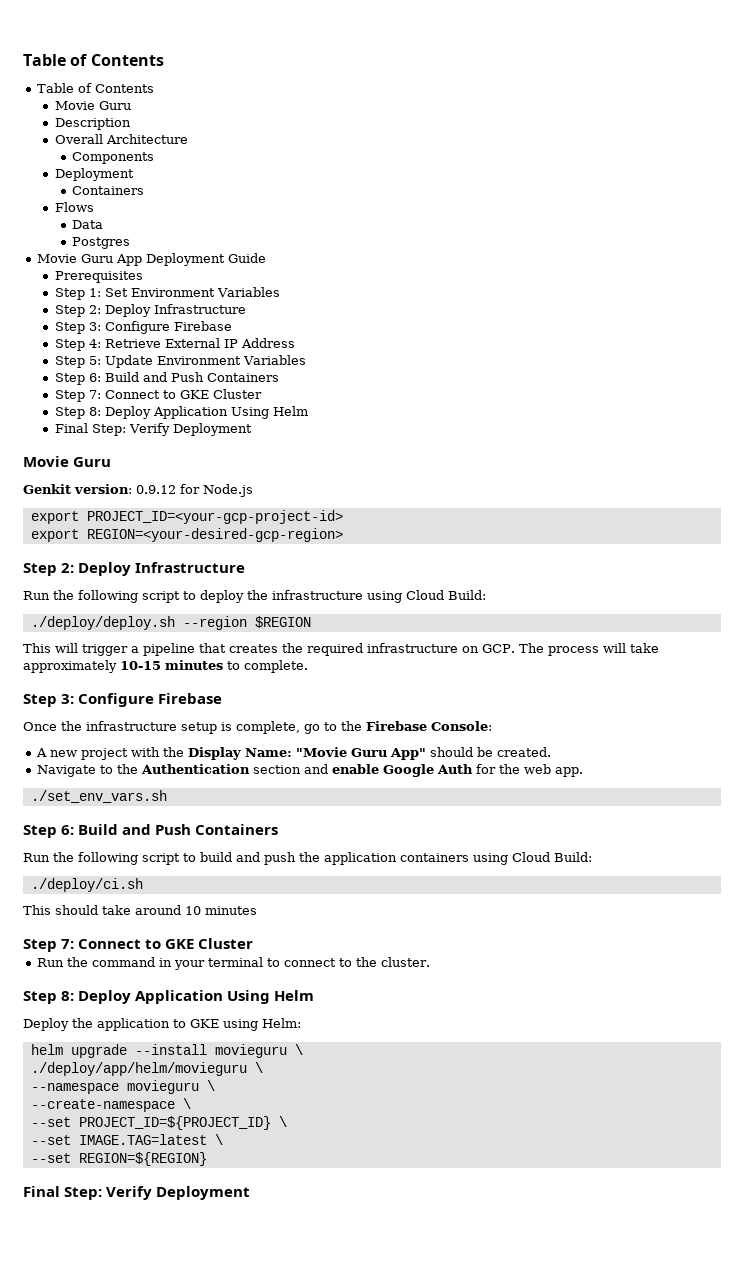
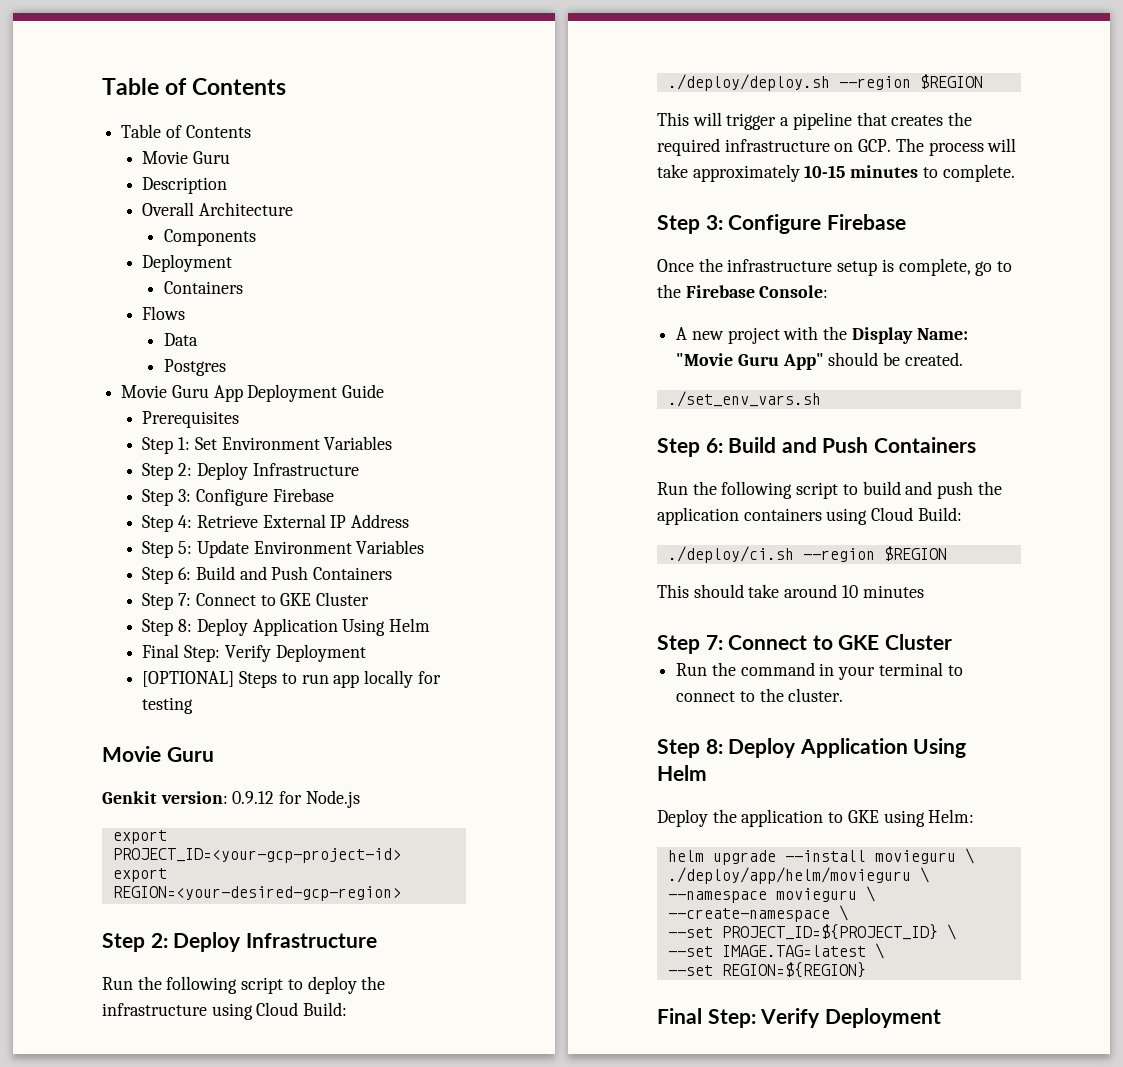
(252, 429) none -> [142,670,441,688] [142,697,194,714] // [OPTIONAL] Steps to run app locally for testing
[36,764,583,777] // Navigate to the Authentication section and enable Google Auth for the web app. -> (963, 359) none
(143, 885) none -> [802,546,947,562] --region $REGION

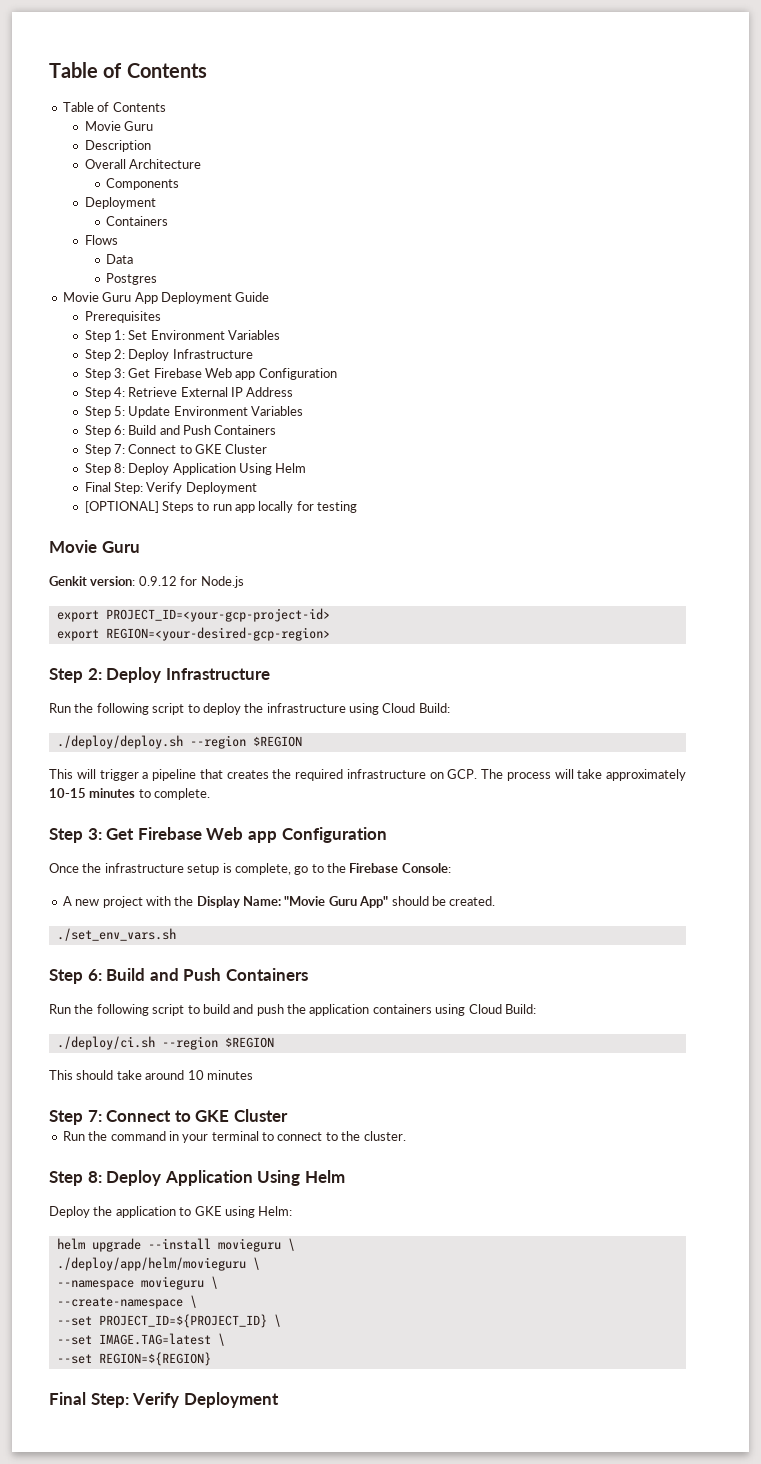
[195,488,334,506] Configure Firebase -> [128,368,337,380] Get Firebase Web app Configuration
[728,214,906,234] Configure Firebase -> [106,827,387,843] Get Firebase Web app Configuration

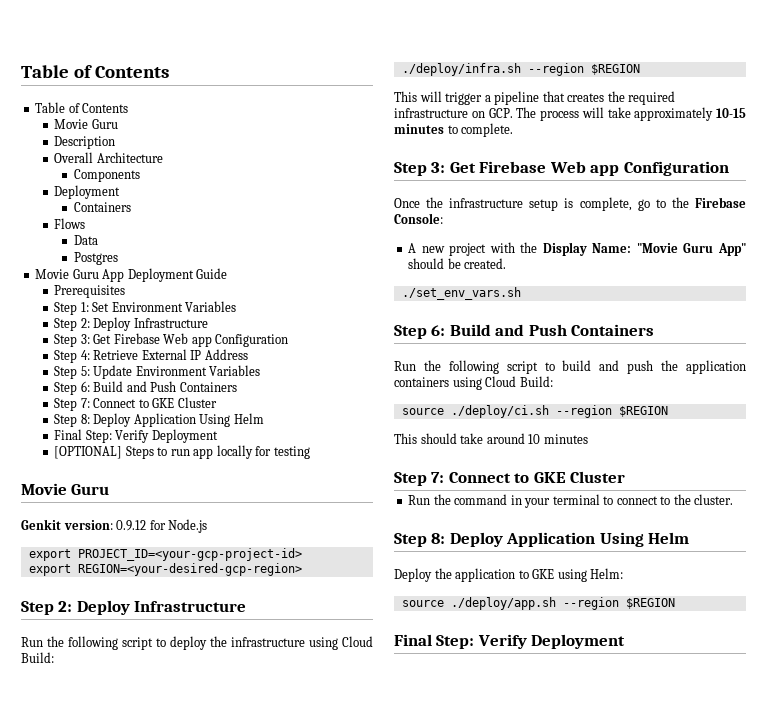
[56,735,183,749] ./deploy/deploy.sh -> [401,63,521,76] ./deploy/infra.sh
(536, 1009) none -> [401,408,444,415] source
[56,1238,295,1252] [56,1257,260,1271] [56,1276,218,1290] [56,1295,197,1309] [56,1314,281,1328] [56,1333,225,1346] [56,1352,211,1366] helm upgrade --install movieguru \ // ./deploy/app/helm/movieguru \ // --namespace movieguru \ // --create-namespace \ // --set PROJECT_ID=${PROJECT_ID} \ // --set IMAGE.TAG=latest \ // --set REGION=${REGION} -> [401,597,675,610] source ./deploy/app.sh --region $REGION

